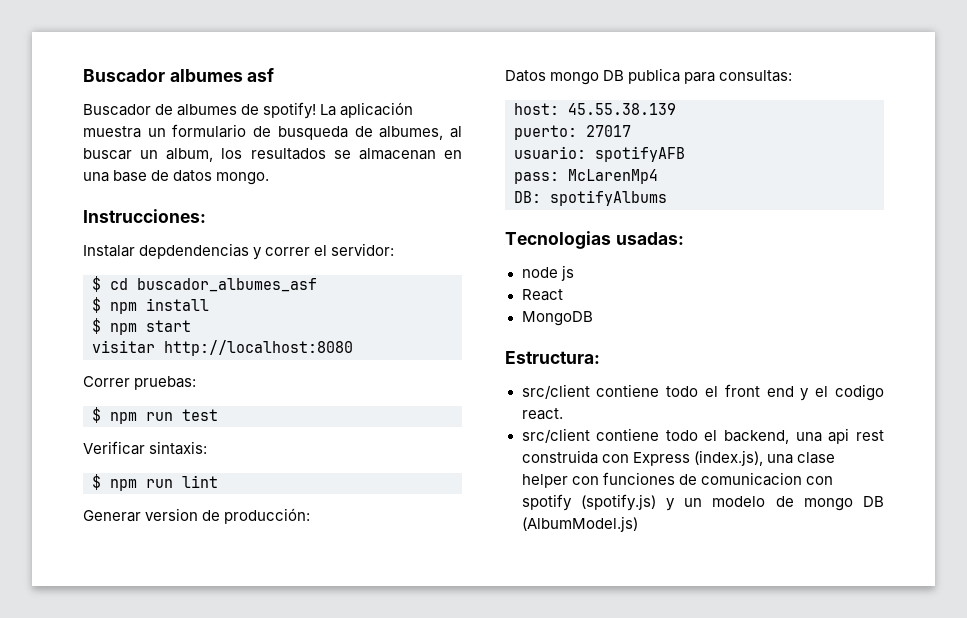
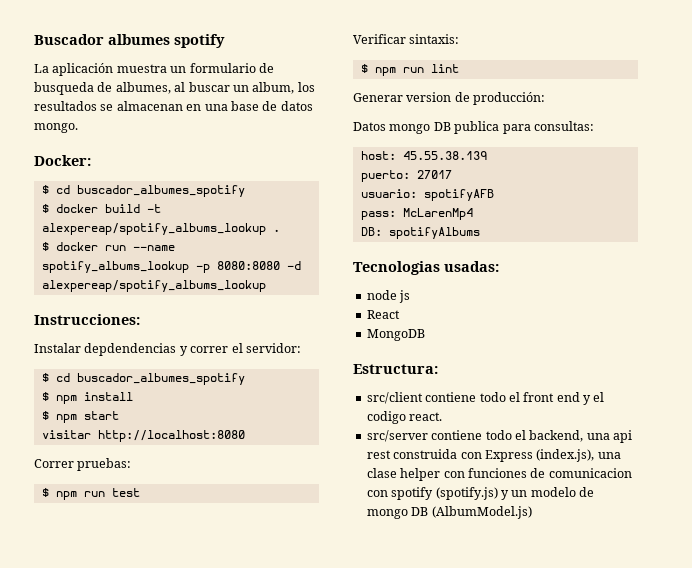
[247,68,275,82] [83,102,317,119] asf // Buscador de albumes de spotify! -> [174,34,225,48] spotify //
(270, 178) none -> [34,155,91,166] [41,185,245,197] [41,204,161,213] [41,223,280,235] [41,242,175,251] [41,261,301,273] [41,280,266,292] // Docker: // $ cd buscador_albumes_spotify // $ docker build -t alexpereap/spotify_albums_lookup . // $ docker run --name spotify_albums_lookup -p 8080:8080 -d alexpereap/spotify_albums_lookup
[137,278,317,292] buscador_albumes_asf -> [76,373,245,385] buscador_albumes_spotify
[521,428,590,443] src/client -> [366,430,428,442] src/server

